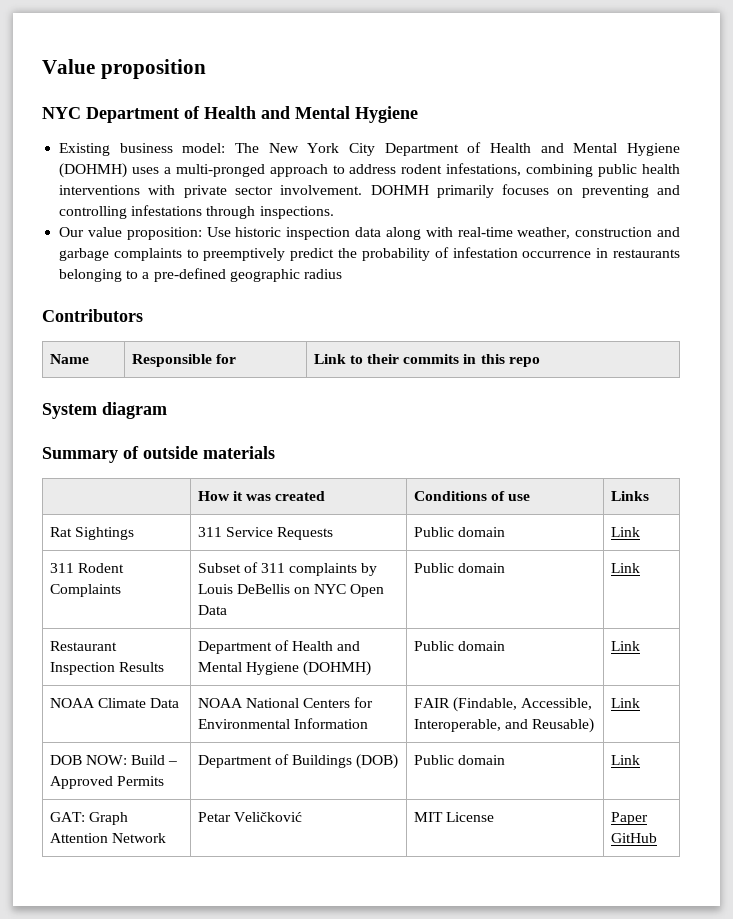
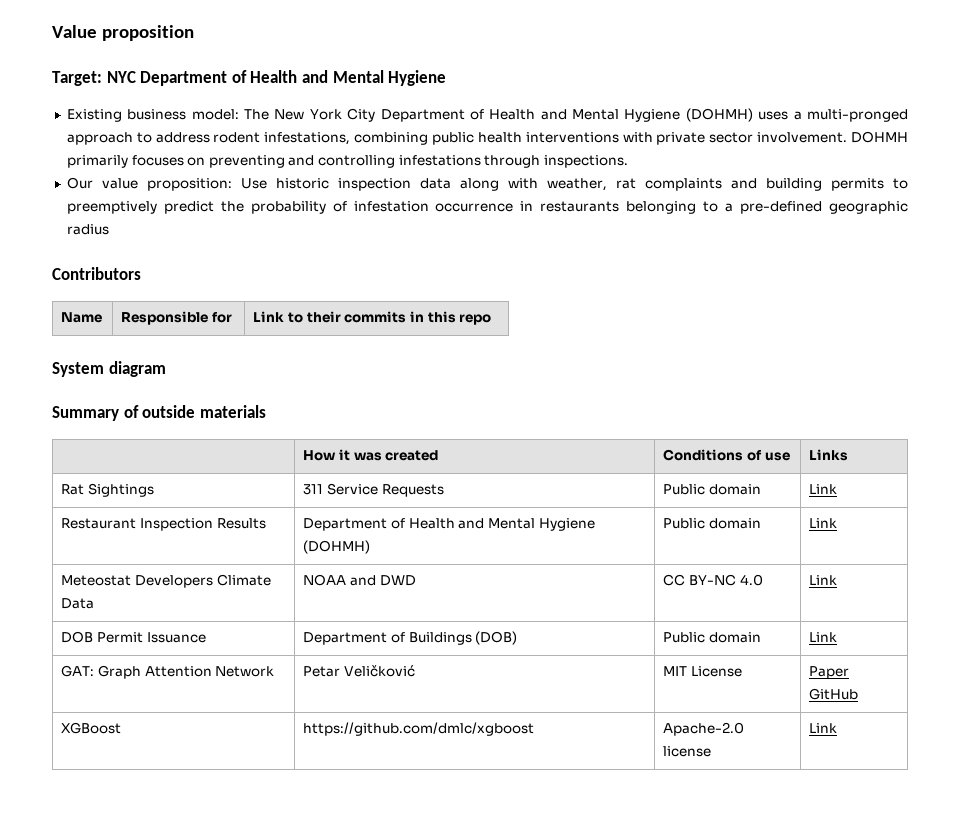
(206, 69) none -> [52,71,102,86] Target:
[457,227,680,239] [59,248,182,261] real-time weather, construction and garbage complaints -> [546,178,884,191] weather, rat complaints and building permits
[49,563,124,573] [49,584,121,597] [197,562,378,576] [197,584,385,597] [197,605,227,615] [413,563,505,573] [610,563,640,573] // 311 Rodent Complaints | Subset of 311 complaints by Louis DeBellis on NYC Open Data | Public domain | Link -> (838, 489) none
[49,698,95,708] NOAA -> [61,575,214,588] Meteostat Developers
[245,697,374,708] [197,718,368,729] [413,697,593,712] [413,718,595,733] [610,698,640,708] [49,755,178,765] [49,776,164,789] National Centers for Environmental Information | FAIR (Findable, Accessible, Interoperable, and Reusable) | Link // DOB NOW: Build – Approved Permits -> [350,575,416,586] [663,574,763,586] [809,575,838,585] [61,631,206,643] and DWD | CC BY-NC 4.0 | Link // DOB Permit Issuance
(657, 838) none -> [61,722,122,734] [303,722,535,736] [663,722,745,736] [663,746,712,757] [809,723,838,733] // XGBoost | https://github.com/dmlc/xgboost | Apache-2.0 license | Link

